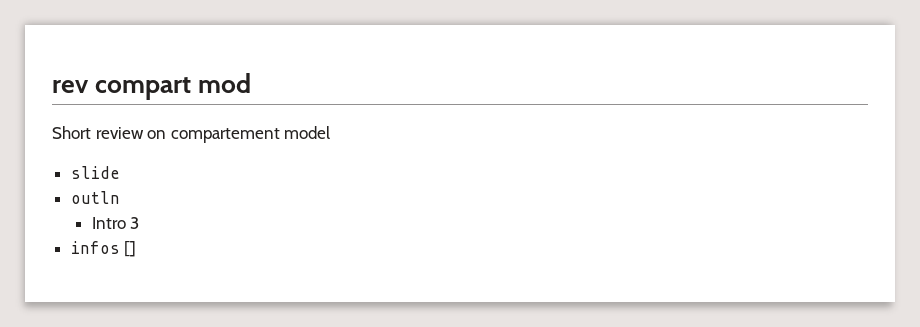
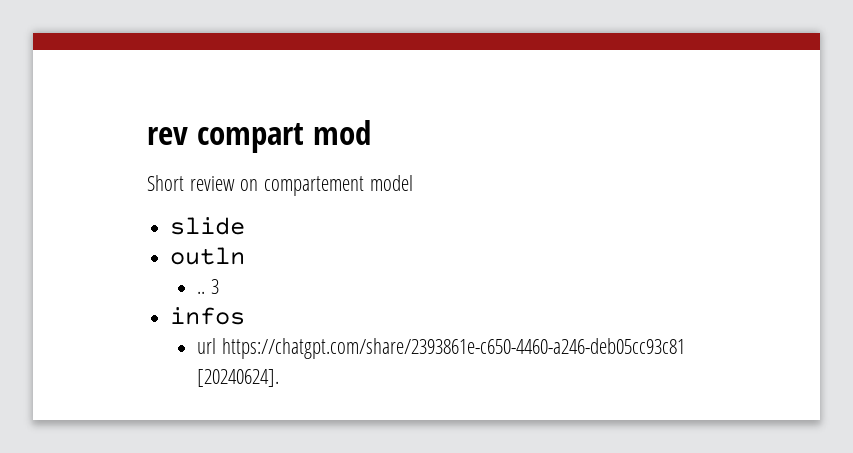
[91,217,126,229] Intro -> [197,291,206,294] ..
[124,241,137,257] [] -> [197,338,685,359] [197,369,280,387] // url https://chatgpt.com/share/2393861e-c650-4460-a246-deb05cc93c81 [20240624].

